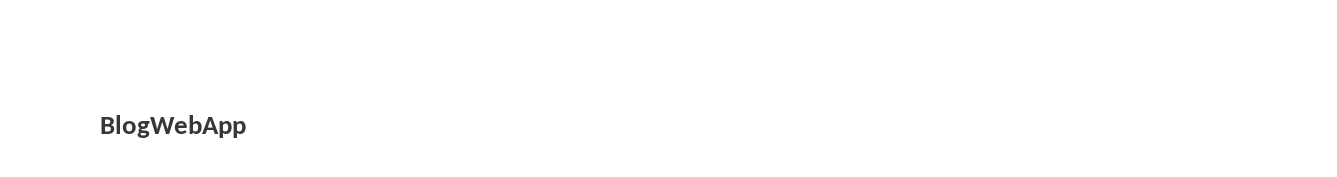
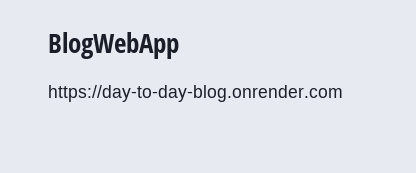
(246, 126) none -> [48,85,343,102] // https://day-to-day-blog.onrender.com

